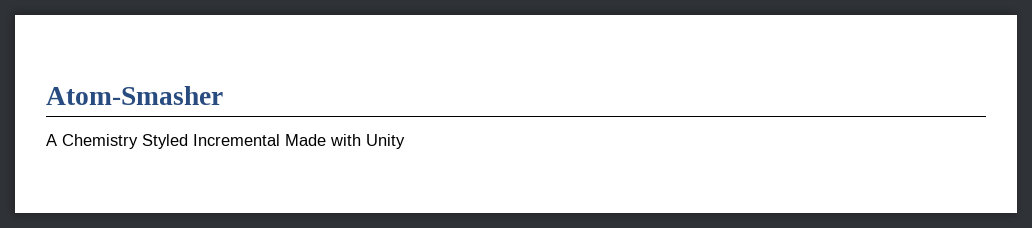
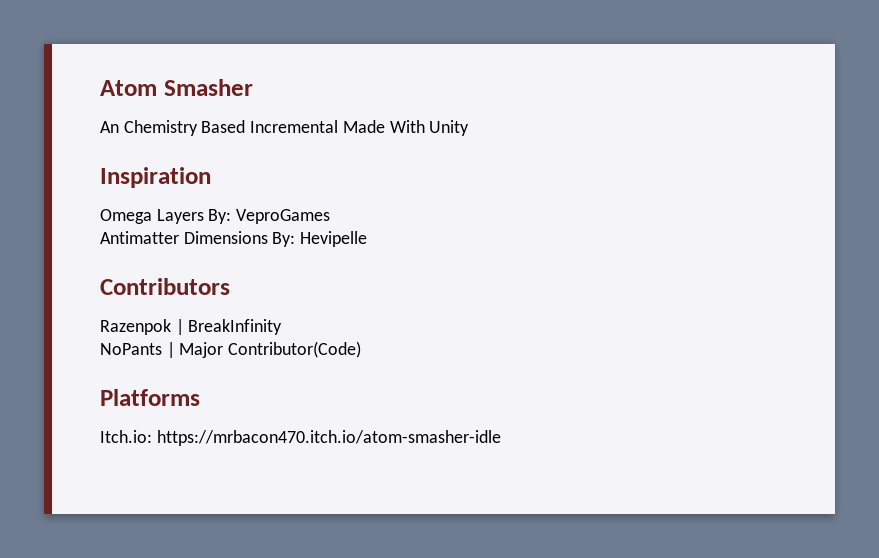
[46,86,223,105] [46,134,188,149] Atom-Smasher // A Chemistry Styled -> [100,79,253,96] [100,120,246,136] Atom Smasher // An Chemistry Based
[330,134,361,146] with -> [389,120,425,133] With
(405, 141) none -> [100,167,211,188] [100,209,331,224] [100,231,368,247] [100,278,230,295] [100,319,283,335] [100,341,362,358] [100,389,200,406] [100,430,501,446] // Inspiration // Omega Layers By: VeproGames // Antimatter Dimensions By: Hevipelle // Contributors // Razenpok | BreakInfinity // NoPants | Major Contributor(Code) // Platforms // Itch.io: https://mrbacon470.itch.io/atom-smasher-idle

